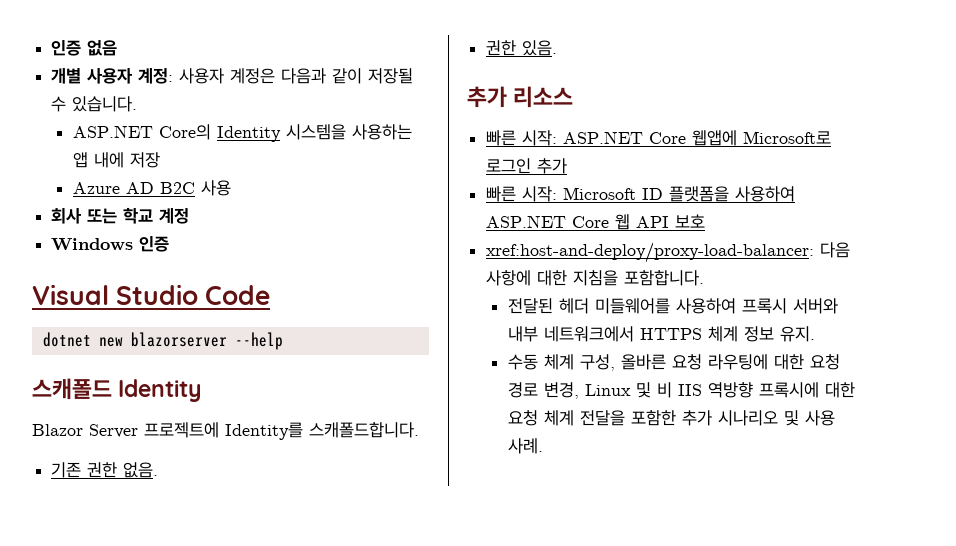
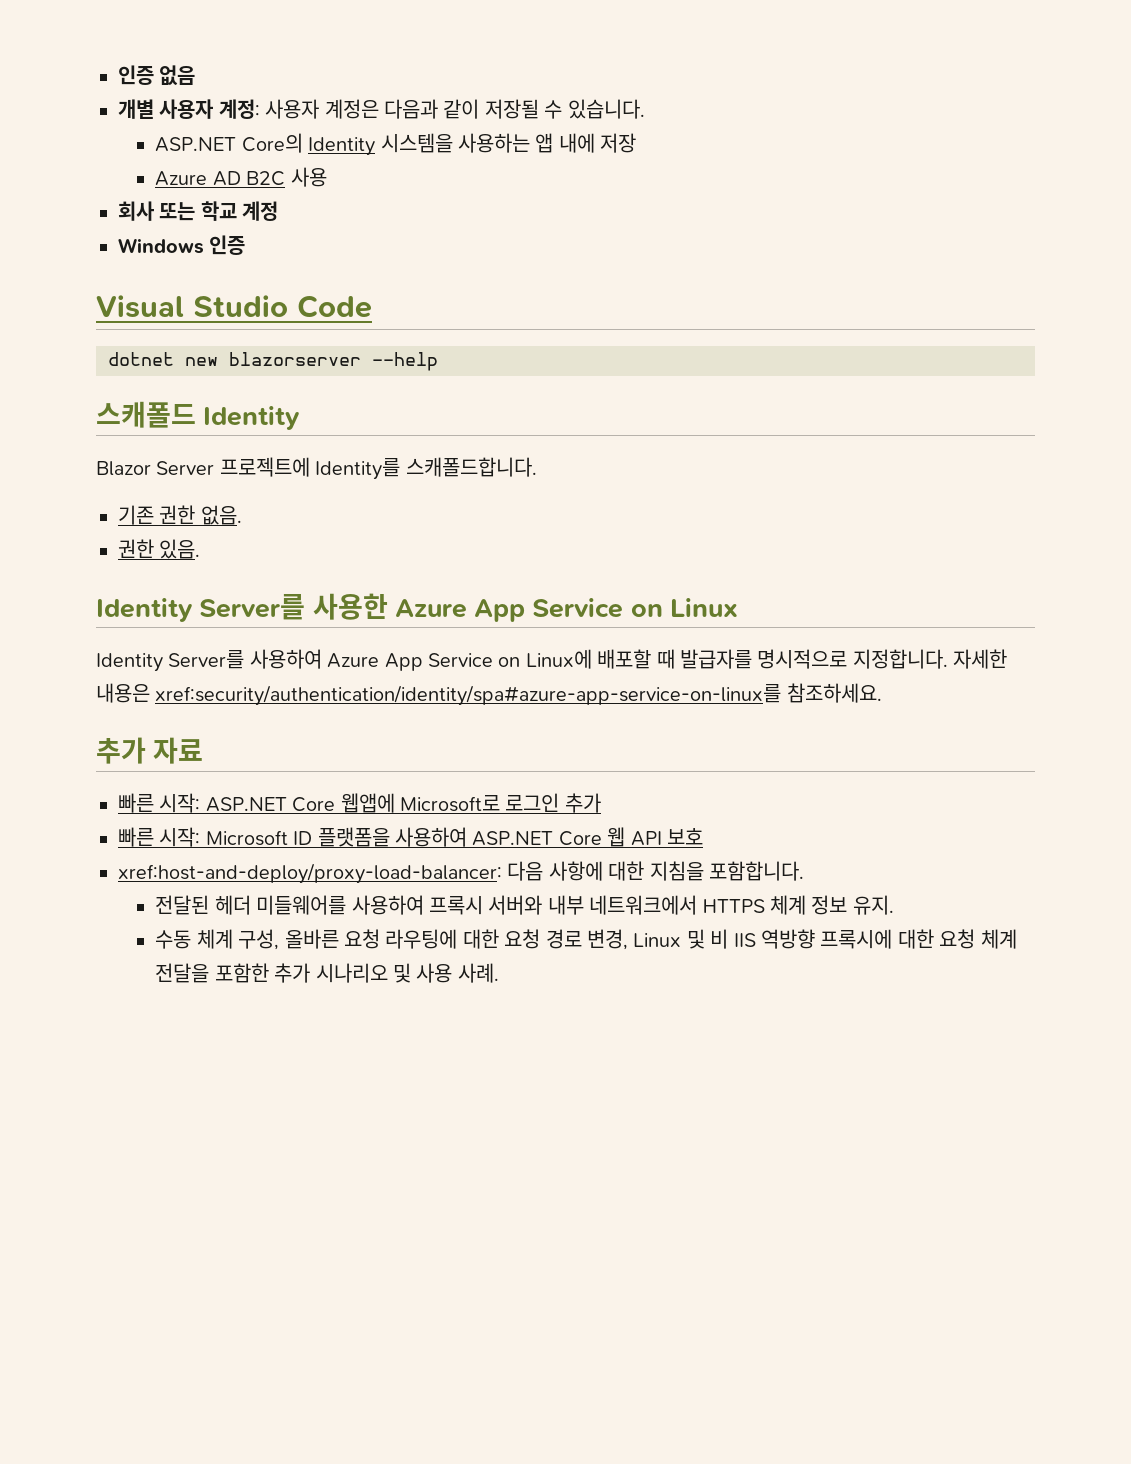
[467,86,574,108] // 추가 리소스 -> [96,593,739,622] [96,649,1008,672] [96,683,882,706] [96,737,204,764] // Identity Server를 사용한 Azure App Service on Linux // Identity Server를 사용하여 Azure App Service on Linux에 배포할 때 발급자를 명시적으로 지정합니다. 자세한 내용은 xref:security/authentication/identity/spa#azure-app-service-on-linux를 참조하세요. // 추가 자료

